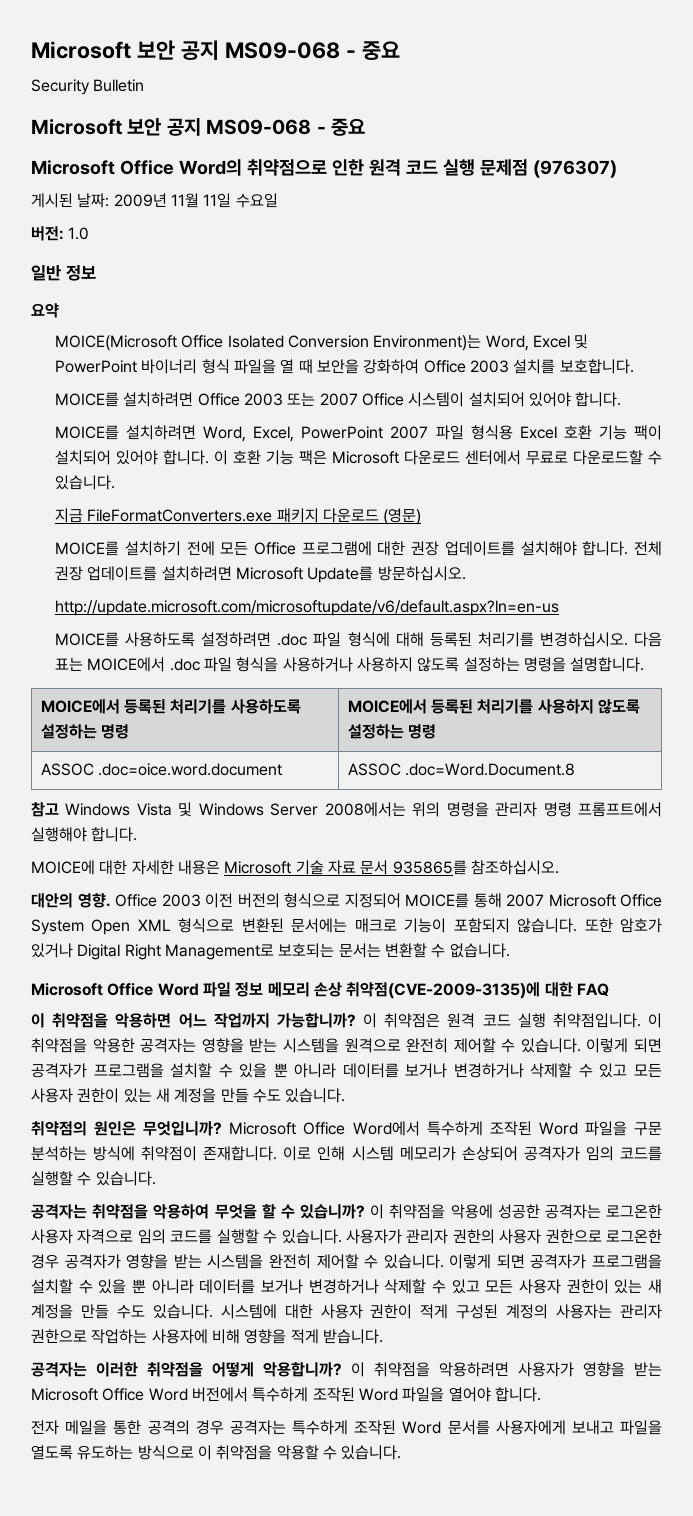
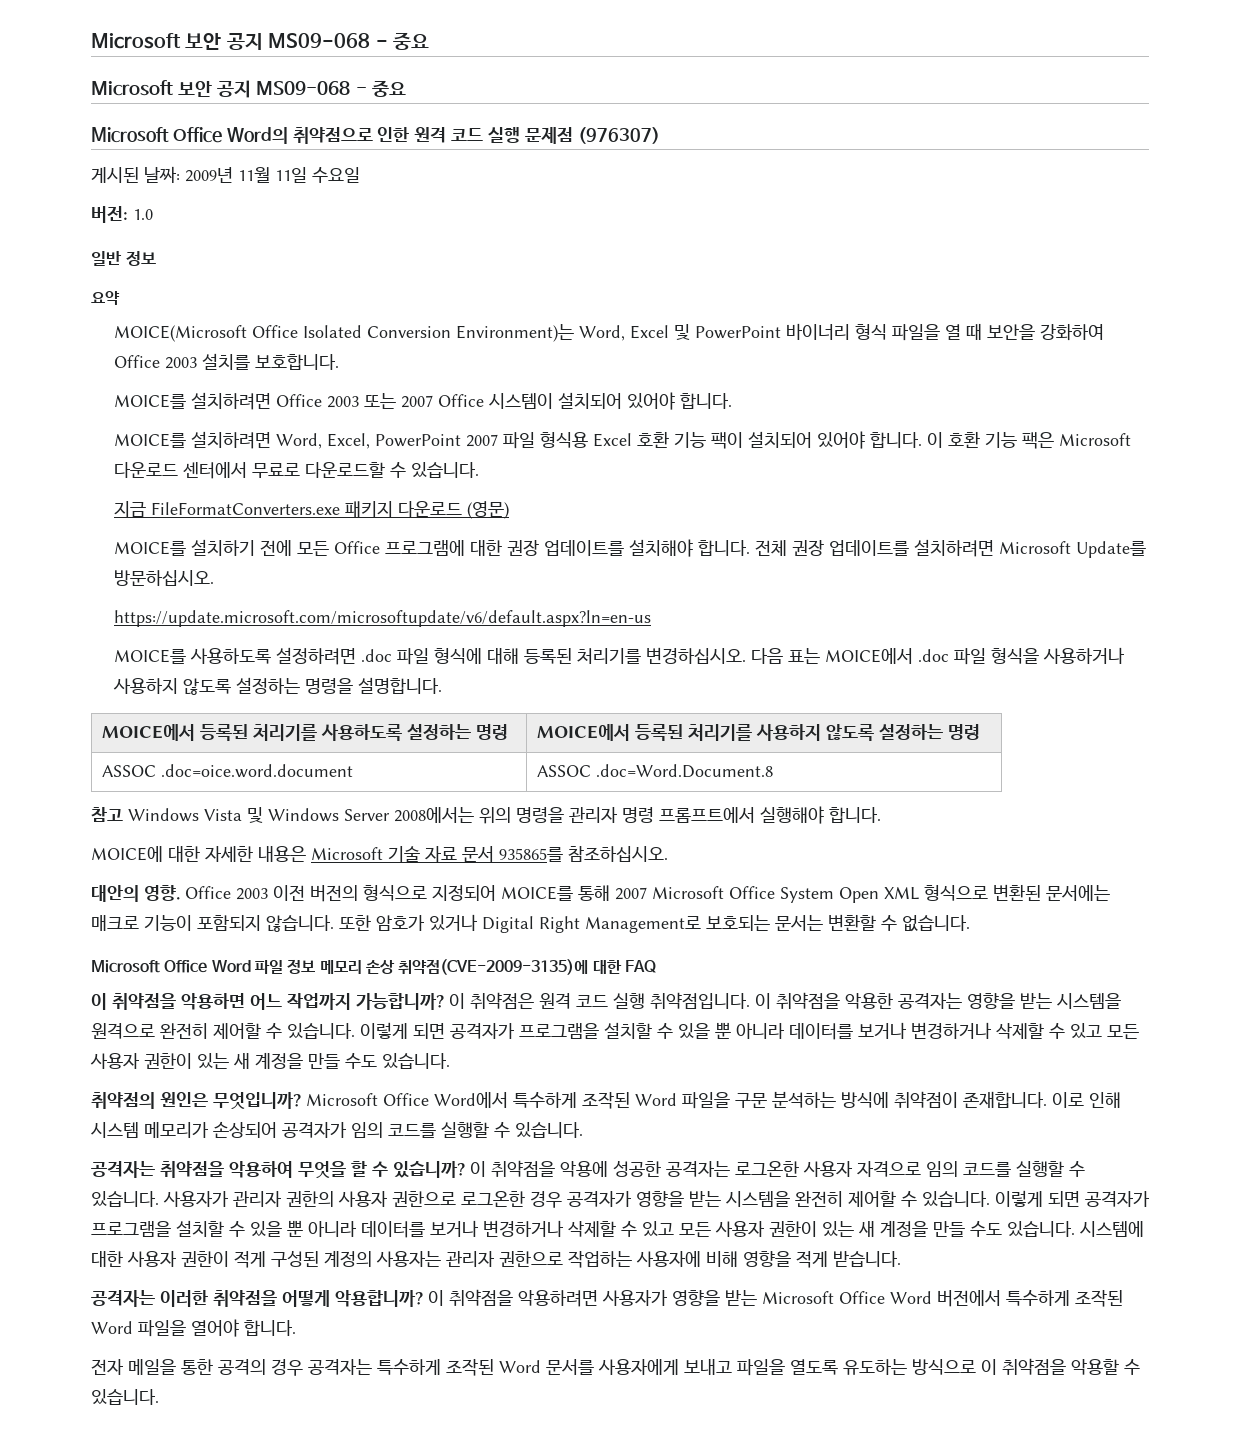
[31,40,400,60] [31,79,145,95] Microsoft 보안 공지 MS09-068 - 중요 // Security Bulletin -> [91,32,429,50] Microsoft 보안 공지 MS09-068 - 중요
[55,600,560,616] http://update.microsoft.com/microsoftupdate/v6/default.aspx?ln=en-us -> [114,610,652,627] https://update.microsoft.com/microsoftupdate/v6/default.aspx?ln=en-us

